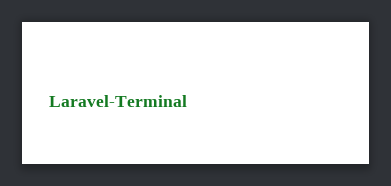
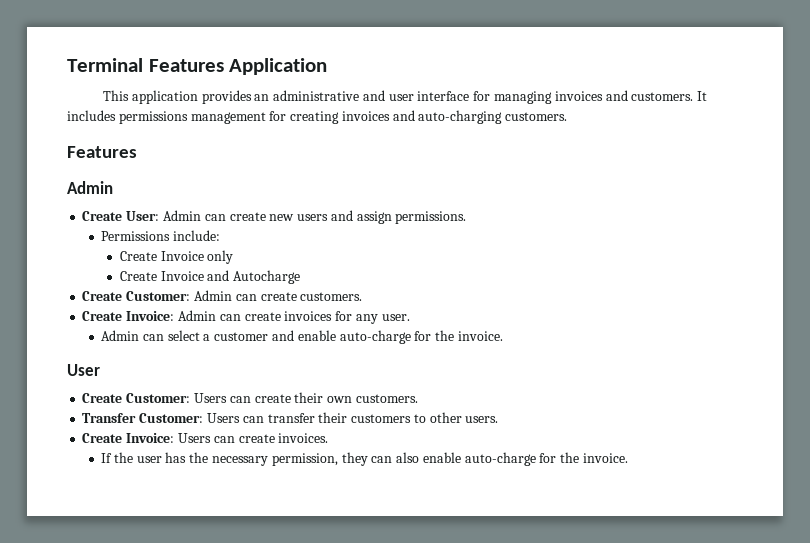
[49,95,187,107] Laravel-Terminal -> [67,58,328,75] [102,90,708,104] [67,110,568,124] [67,146,137,158] [67,181,113,194] [82,210,467,224] [101,230,220,241] [119,250,234,264] [119,270,301,284] [82,290,363,301] [82,310,410,324] [101,330,503,344] [67,364,100,376] [82,392,418,403] [82,412,499,423] [82,433,329,443] [101,452,629,466] Terminal Features Application // This application provides an administrative and user interface for managing invoices and customers. It includes permissions management for creating invoices and auto-charging customers. // Features // Admin // Create User: Admin can create new users and assign permissions. // Permissions include: // Create Invoice only // Create Invoice and Autocharge // Create Customer: Admin can create customers. // Create Invoice: Admin can create invoices for any user. // Admin can select a customer and enable auto-charge for the invoice. // User // Create Customer: Users can create their own customers. // Transfer Customer: Users can transfer their customers to other users. // Create Invoice: Users can create invoices. // If the user has the necessary permission, they can also enable auto-charge for the invoice.

